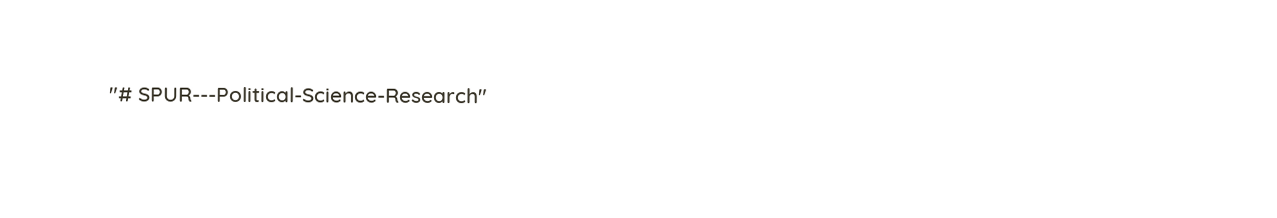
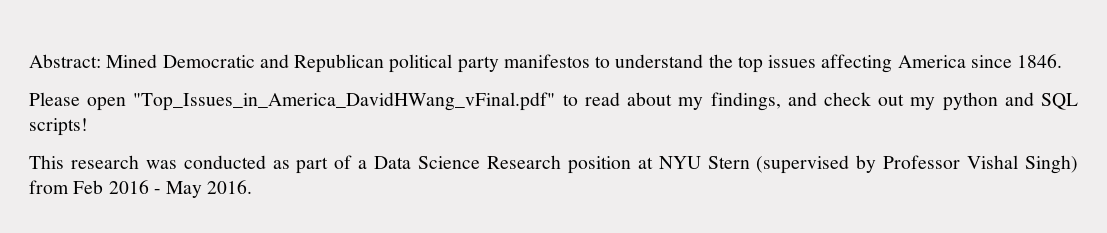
[109,86,488,104] "# SPUR---Political-Science-Research" -> [29,54,1063,73] [29,92,1078,111] [29,118,88,136] [29,155,1079,174] [29,180,253,198] Abstract: Mined Democratic and Republican political party manifestos to understand the top issues affecting America since 1846. // Please open "Top_Issues_in_America_DavidHWang_vFinal.pdf" to read about my findings, and check out my python and SQL scripts! // This research was conducted as part of a Data Science Research position at NYU Stern (supervised by Professor Vishal Singh) from Feb 2016 - May 2016.

